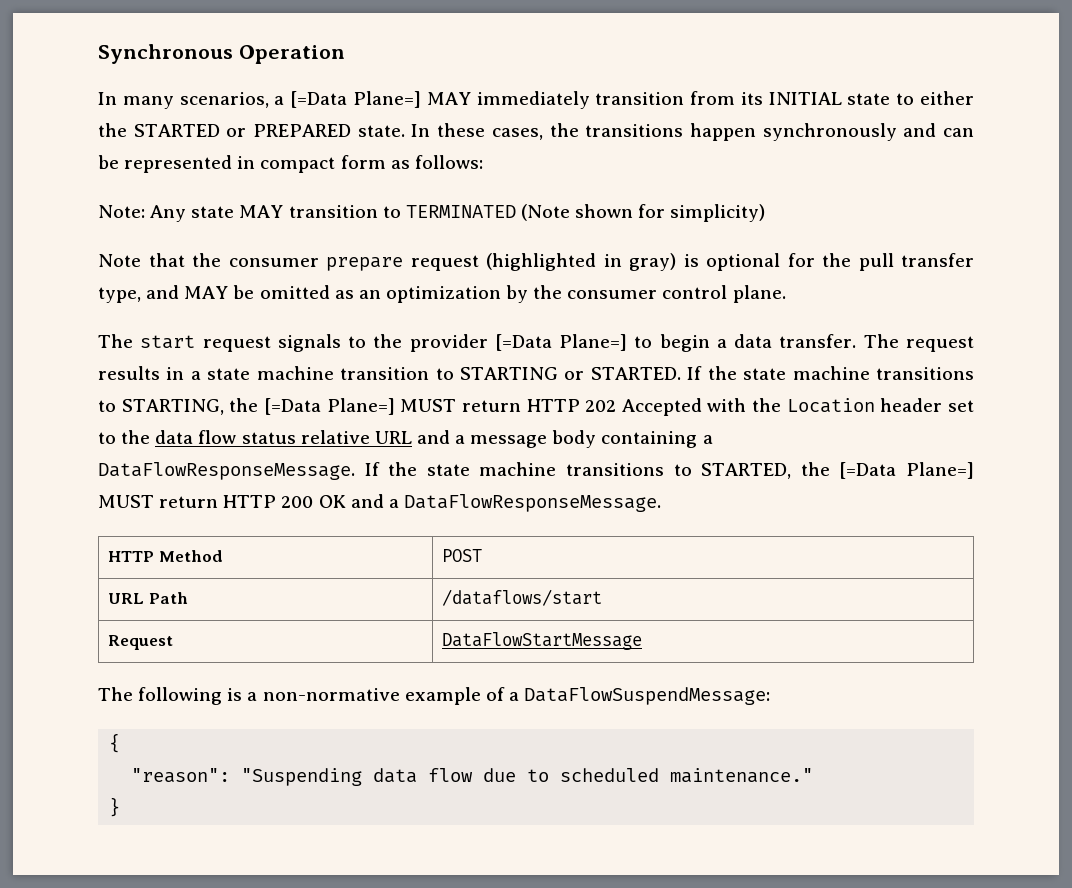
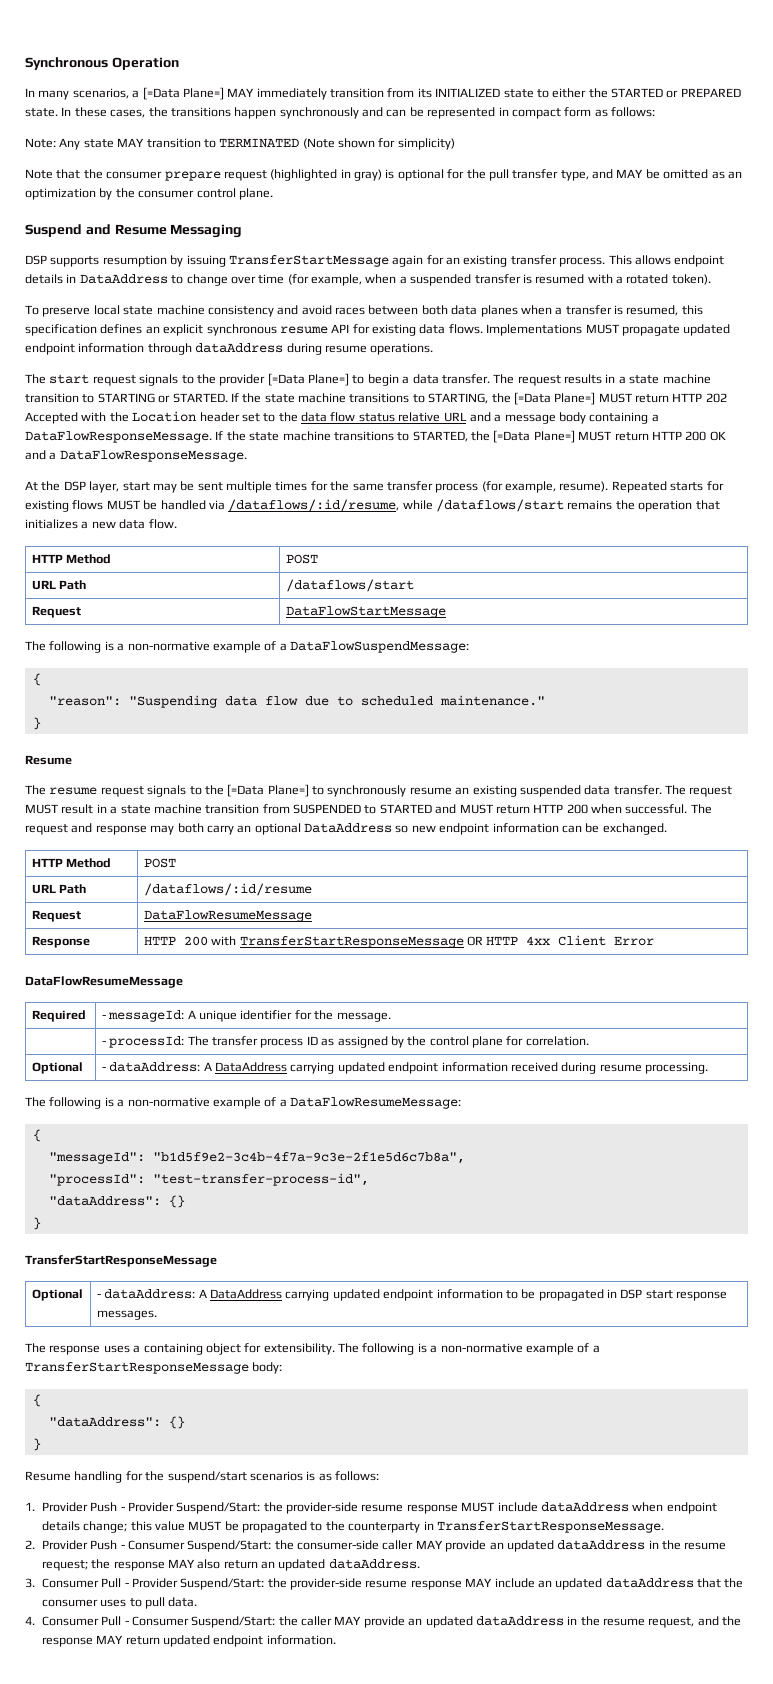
[768,92,842,105] INITIAL -> [435,88,501,97] INITIALIZED
(786, 294) none -> [25,224,243,238] [25,255,725,267] [25,274,711,286] [25,305,703,317] [25,324,731,336] [25,343,434,355] // Suspend and Resume Messaging // DSP supports resumption by issuing TransferStartMessage again for an existing transfer process. This allows endpoint details in DataAddress to change over time (for example, when a suspended transfer is resumed with a rotated token). // To preserve local state machine consistency and avoid races between both data planes when a transfer is resumed, this specification defines an explicit synchronous resume API for existing data flows. Implementations MUST propagate updated endpoint information through dataAddress during resume operations.
(661, 503) none -> [25,481,724,493] [25,499,720,512] [25,519,177,529] // At the DSP layer, start may be sent multiple times for the same transfer process (for example, resume). Repeated starts for existing flows MUST be handled via /dataflows/:id/resume, while /dataflows/start remains the operation that initializes a new data flow.
(121, 807) none -> [25,755,72,765] [25,784,733,797] [25,804,712,814] [25,823,667,835] [31,858,112,868] [143,858,176,868] [31,884,87,894] [143,883,312,896] [31,910,81,922] [143,910,312,922] [31,936,90,948] [143,935,655,948] [25,976,183,988] [31,1010,86,1022] [101,1010,391,1022] [101,1036,589,1048] [31,1062,83,1074] [101,1062,709,1074] [25,1097,461,1109] [32,1129,41,1142] [48,1152,465,1164] [48,1173,369,1186] [48,1195,185,1208] [32,1217,41,1230] [25,1255,217,1267] [31,1289,83,1301] [96,1289,728,1301] [96,1310,157,1320] [25,1343,600,1355] [25,1362,283,1374] [32,1394,41,1407] [48,1416,185,1429] [32,1438,41,1451] [25,1471,379,1483] [25,1502,717,1514] [41,1521,664,1533] [25,1540,727,1552] [41,1559,420,1571] [25,1578,744,1590] [41,1597,198,1609] [25,1616,742,1628] [41,1635,336,1647] // Resume // The resume request signals to the [=Data Plane=] to synchronously resume an existing suspended data transfer. The request MUST result in a state machine transition from SUSPENDED to STARTED and MUST return HTTP 200 when successful. The request and response may both carry an optional DataAddress so new endpoint information can be exchanged. // HTTP Method | POST // URL Path | /dataflows/:id/resume // Request | DataFlowResumeMessage // Response | HTTP 200 with TransferStartResponseMessage OR HTTP 4xx Client Error // DataFlowResumeMessage // Required | - messageId: A unique identifier for the message. // | - processId: The transfer process ID as assigned by the control plane for correlation. // Optional | - dataAddress: A DataAddress carrying updated endpoint information received during resume processing. // The following is a non-normative example of a DataFlowResumeMessage: // { // "messageId": "b1d5f9e2-3c4b-4f7a-9c3e-2f1e5d6c7b8a", // "processId": "test-transfer-process-id", // "dataAddress": {} // } // TransferStartResponseMessage // Optional | - dataAddress: A DataAddress carrying updated endpoint information to be propagated in DSP start response messages. // The response uses a containing object for extensibility. The following is a non-normative example of a TransferStartResponseMessage body: // { // "dataAddress": {} // } // Resume handling for the suspend/start scenarios is as follows: // 1. Provider Push - Provider Suspend/Start: the provider-side resume response MUST include dataAddress when endpoint details change; this value MUST be propagated to the counterparty in TransferStartResponseMessage. // 2. Provider Push - Consumer Suspend/Start: the consumer-side caller MAY provide an updated dataAddress in the resume request; the response MAY also return an updated dataAddress. // 3. Consumer Pull - Provider Suspend/Start: the provider-side resume response MAY include an updated dataAddress that the consumer uses to pull data. // 4. Consumer Pull - Consumer Suspend/Start: the caller MAY provide an updated dataAddress in the resume request, and the response MAY return updated endpoint information.

